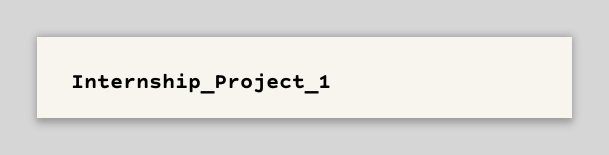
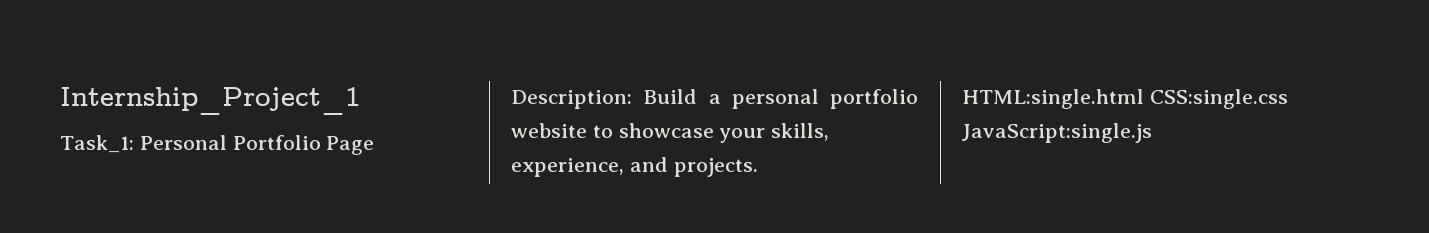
(331, 83) none -> [60,135,375,155] [511,89,918,109] [511,123,830,143] [511,157,758,177] [962,89,1288,109] [962,123,1152,143] // Task_1: Personal Portfolio Page Description: Build a personal portfolio website to showcase your skills, experience, and projects. HTML:single.html CSS:single.css JavaScript:single.js

